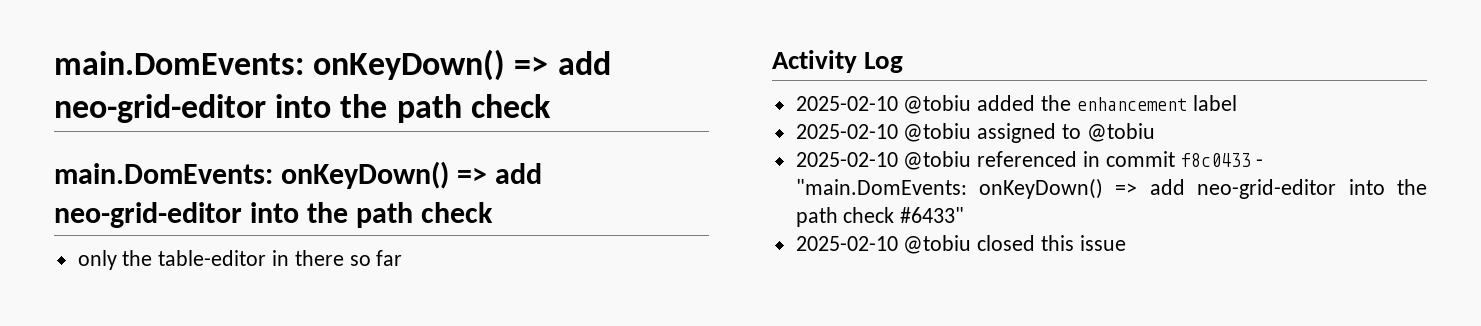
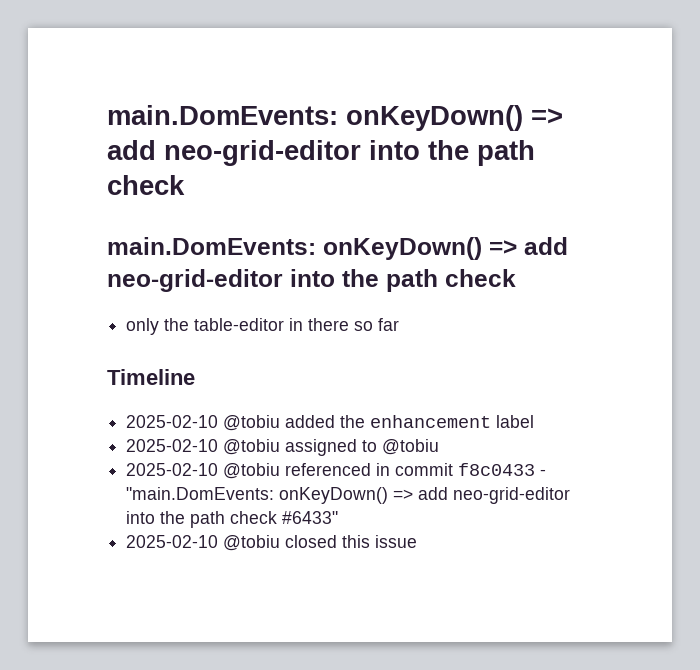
[772,50,904,73] Activity Log -> [107,369,195,385] Timeline

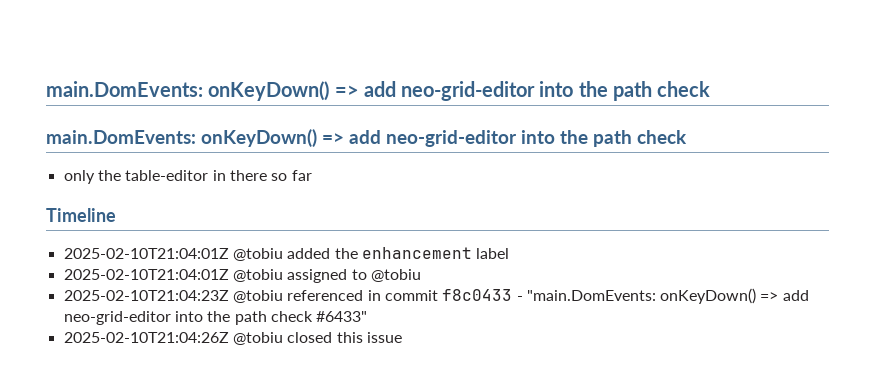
[126,415,219,428] 2025-02-10 -> [63,248,229,259] 2025-02-10T21:04:01Z
[126,439,219,452] 2025-02-10 -> [63,269,229,280] 2025-02-10T21:04:01Z
[126,463,219,476] 2025-02-10 -> [63,290,229,301] 2025-02-10T21:04:23Z
[126,535,219,548] 2025-02-10 -> [63,332,229,343] 2025-02-10T21:04:26Z

